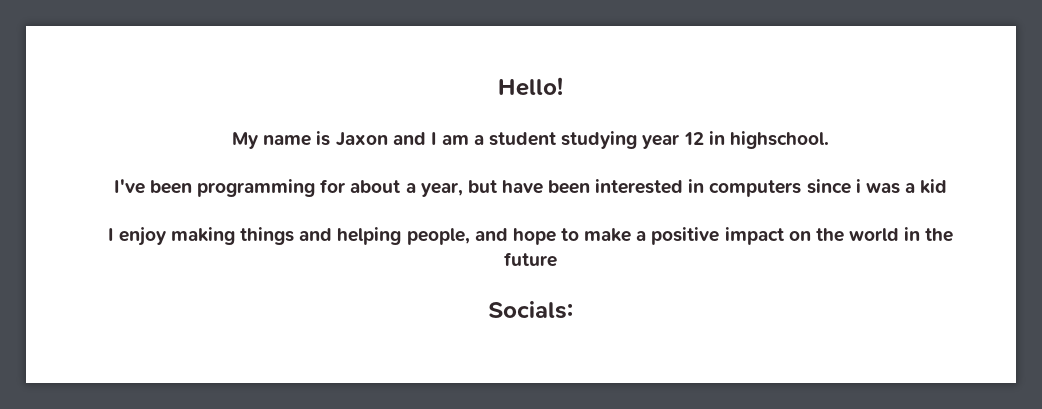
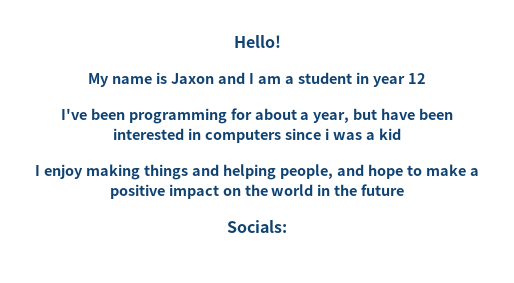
[561,131,638,149] studying -> [355,72,369,84] in
[708,131,829,149] in highschool. -> (426, 78) none

